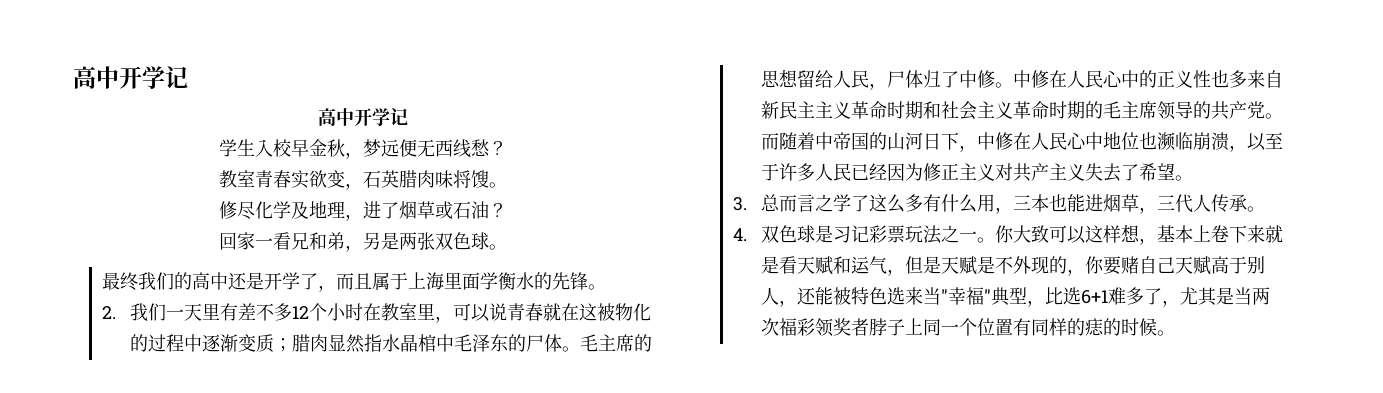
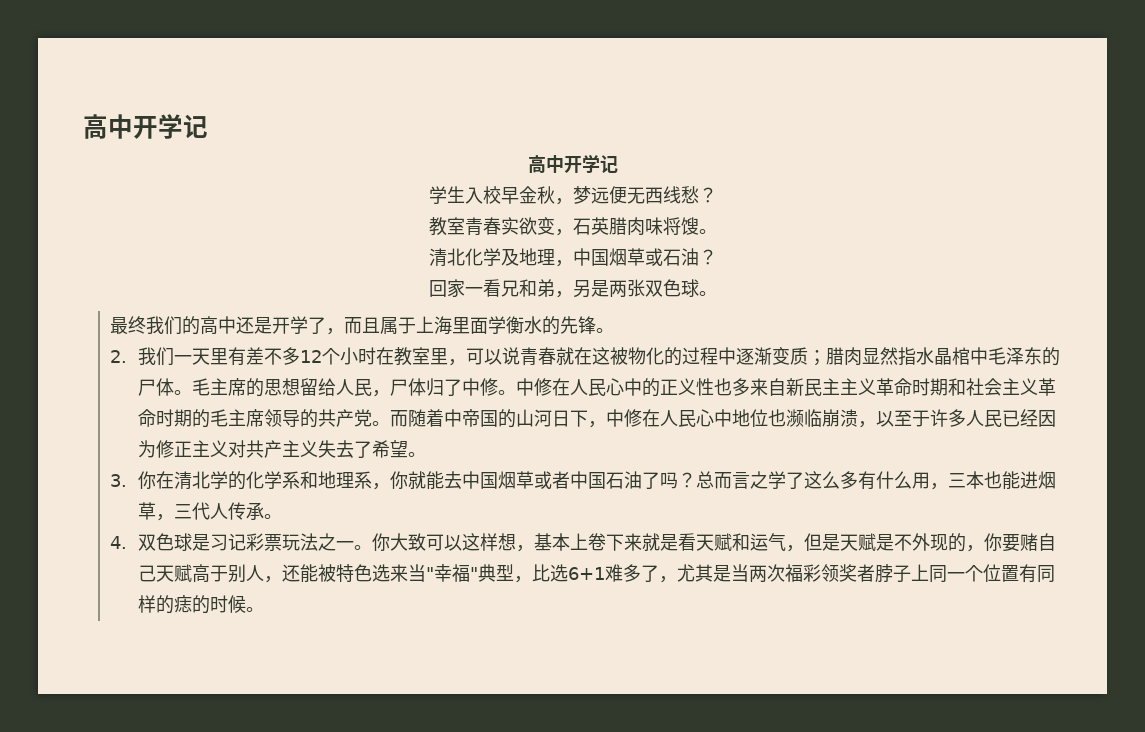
[219,201,255,220] 修尽 -> [428,248,465,267] 清北
[363,201,399,219] 进了 -> [572,248,609,266] 中国
(747, 204) none -> [137,471,696,490] 你在清北学的化学系和地理系，你就能去中国烟草或者中国石油了吗？

